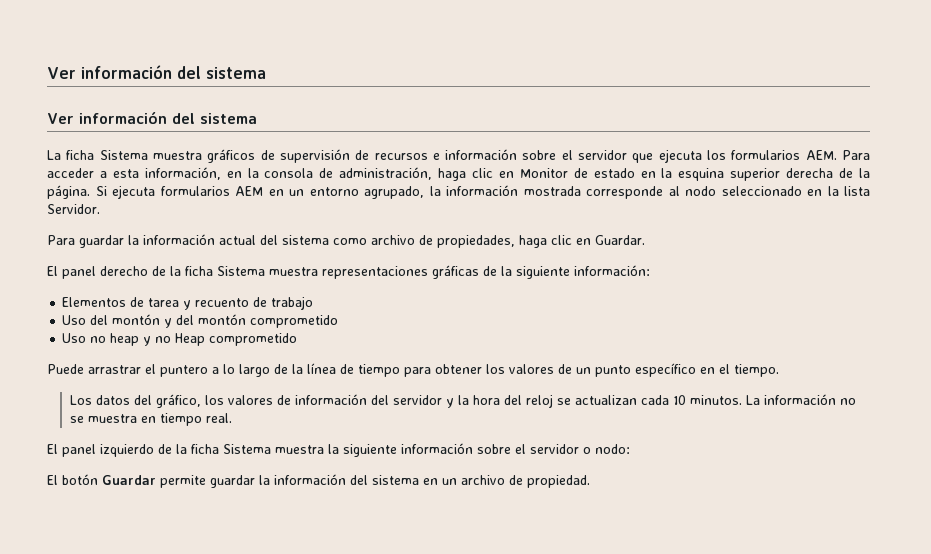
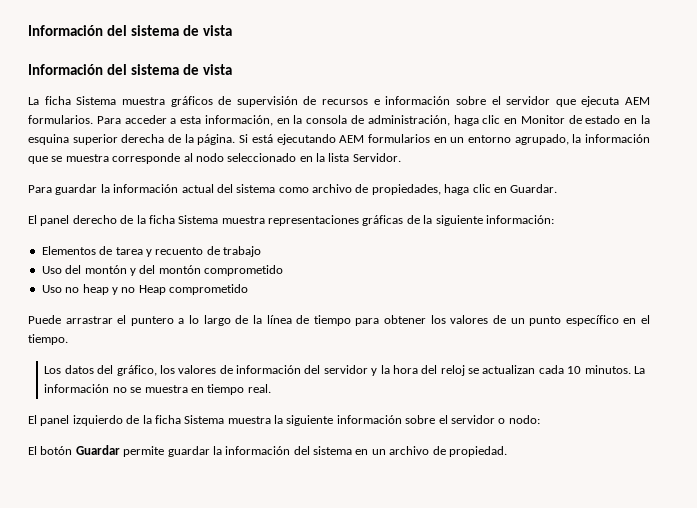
[47,65,266,79] [47,112,257,124] Ver información del sistema // Ver información del sistema -> [28,25,233,36] [28,64,232,75] Información del sistema de vista // Información del sistema de vista
[707,150,837,160] los formularios AEM. -> [625,97,650,105] [28,115,93,124] AEM formularios.
[112,185,263,199] ejecuta formularios AEM -> [251,134,430,145] está ejecutando AEM formularios
[523,186,581,196] mostrada -> [28,154,109,164] que se muestra

